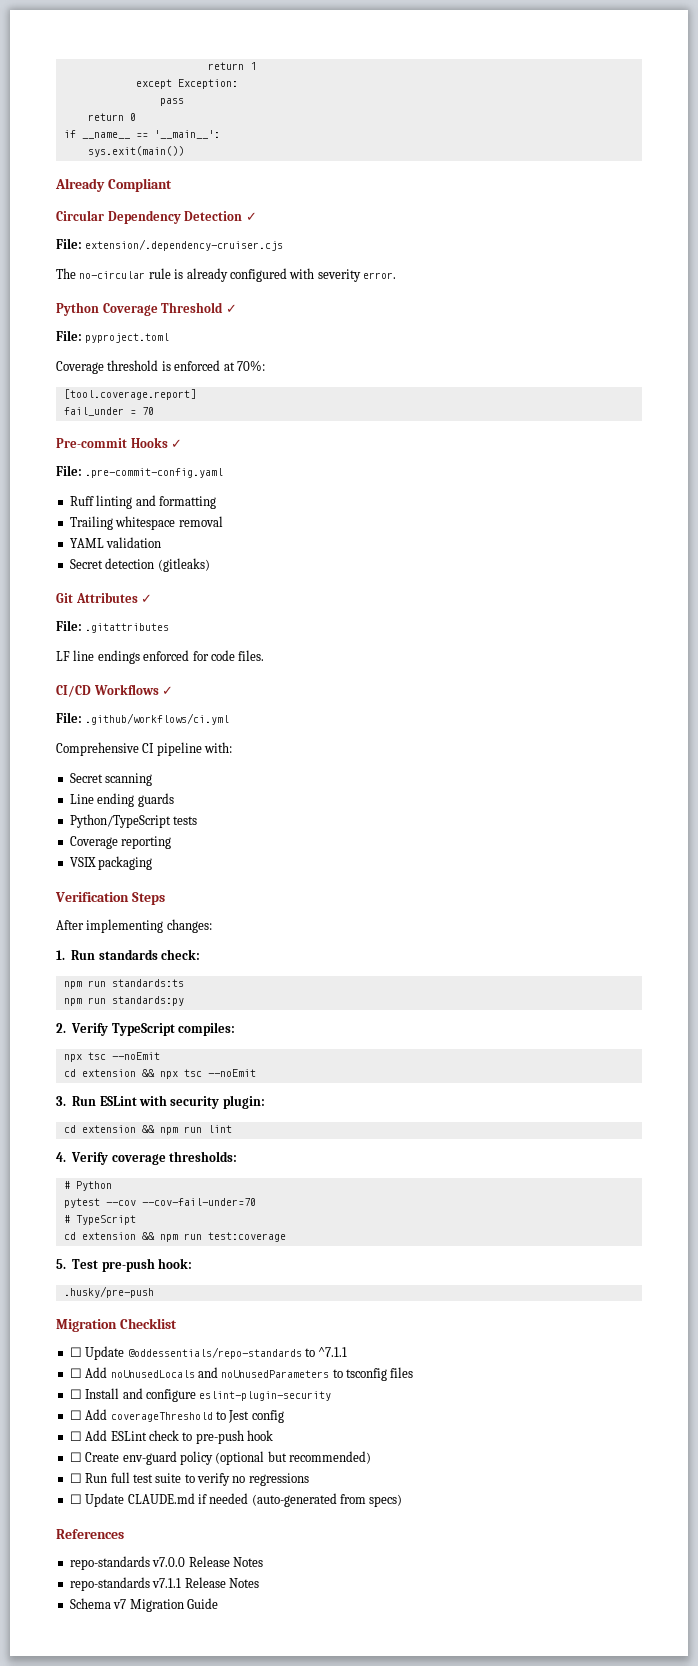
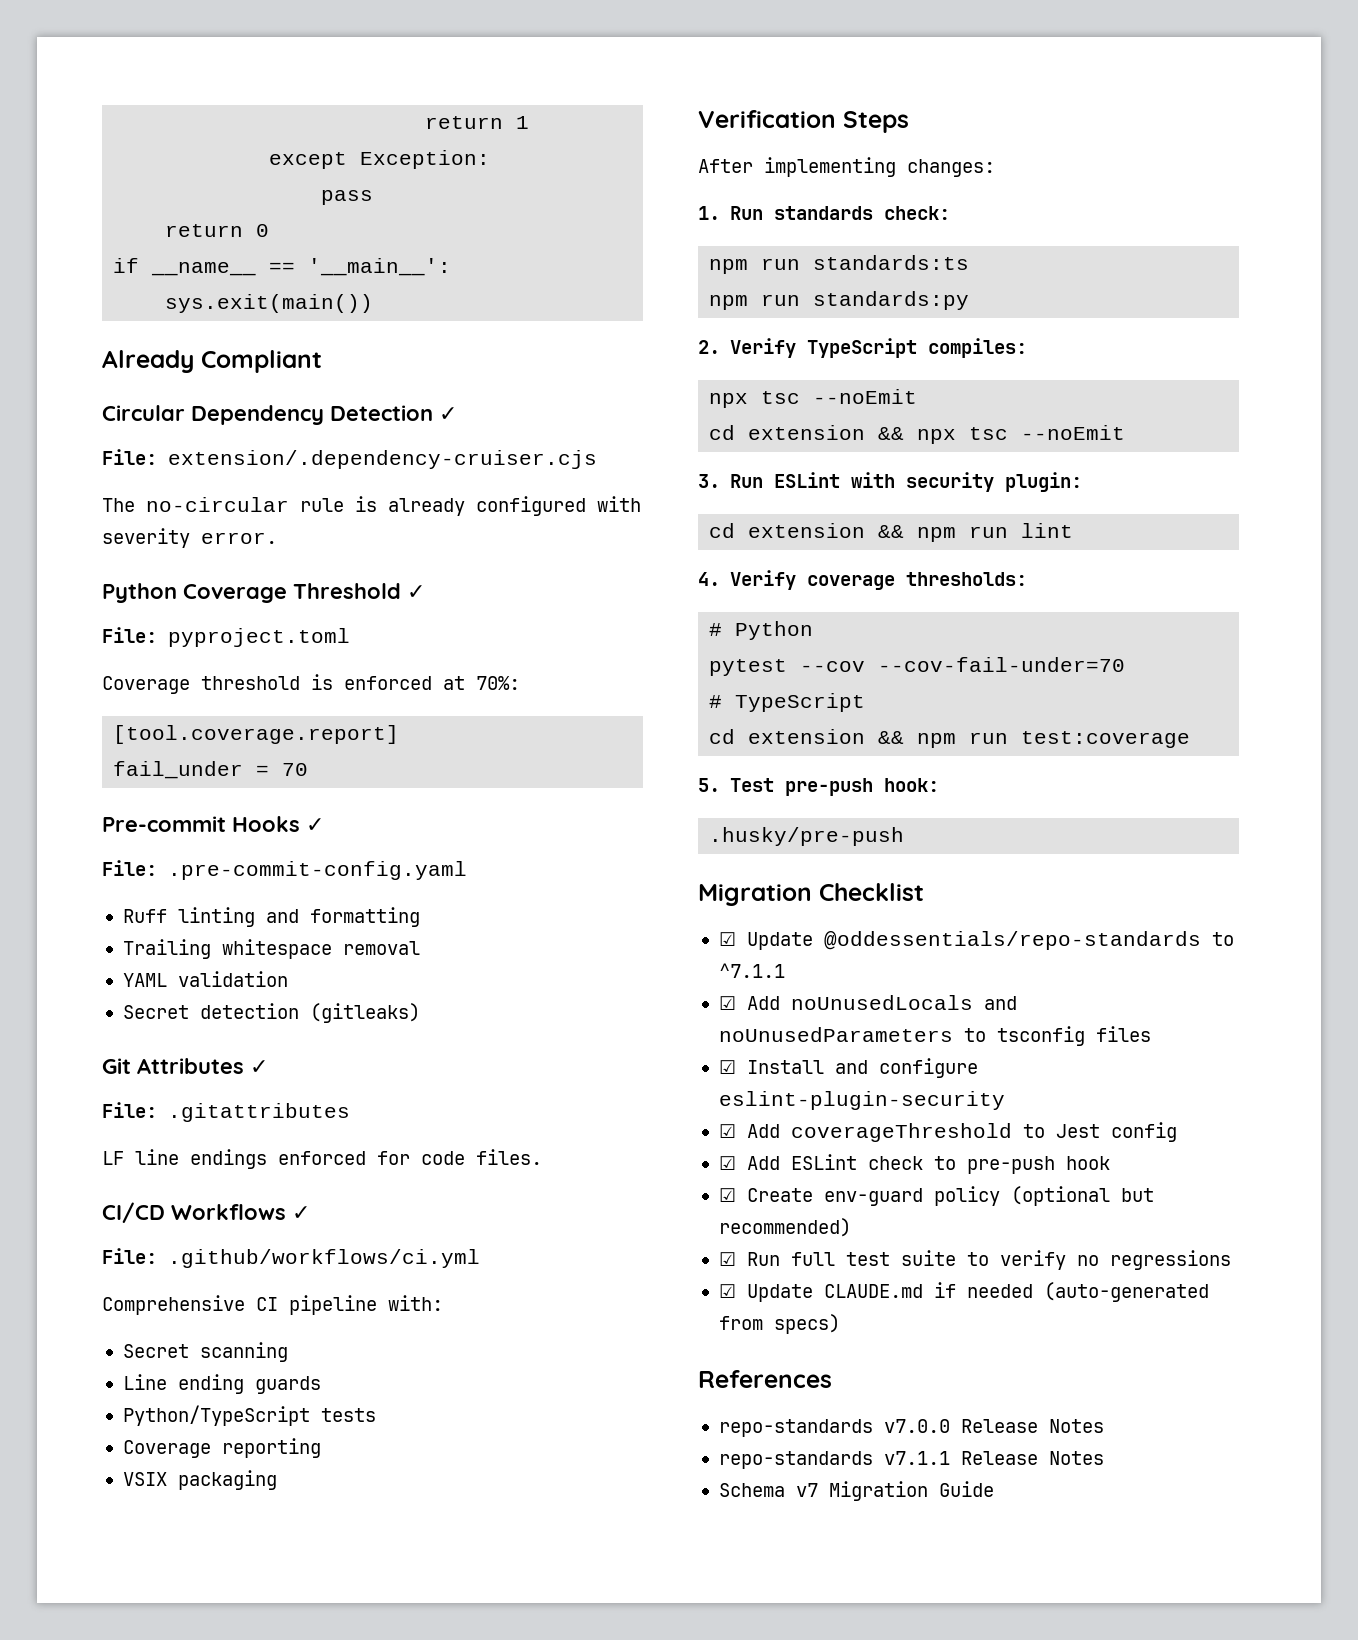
[69,1347,82,1357] ☐ -> [718,932,736,946] ☑
[69,1368,82,1378] ☐ -> [718,996,736,1010] ☑
[69,1389,82,1399] ☐ -> [718,1060,736,1074] ☑
[69,1410,82,1420] ☐ -> [718,1124,736,1138] ☑
[69,1431,82,1441] ☐ -> [718,1156,736,1170] ☑
[69,1452,82,1462] ☐ -> [718,1188,736,1202] ☑
[69,1473,82,1483] ☐ -> [718,1252,736,1266] ☑
[69,1494,82,1504] ☐ -> [718,1284,736,1298] ☑

